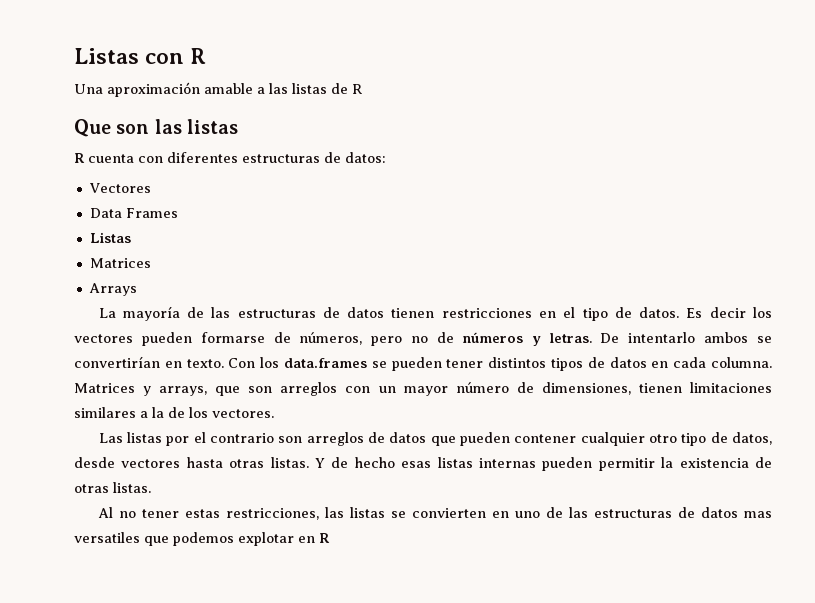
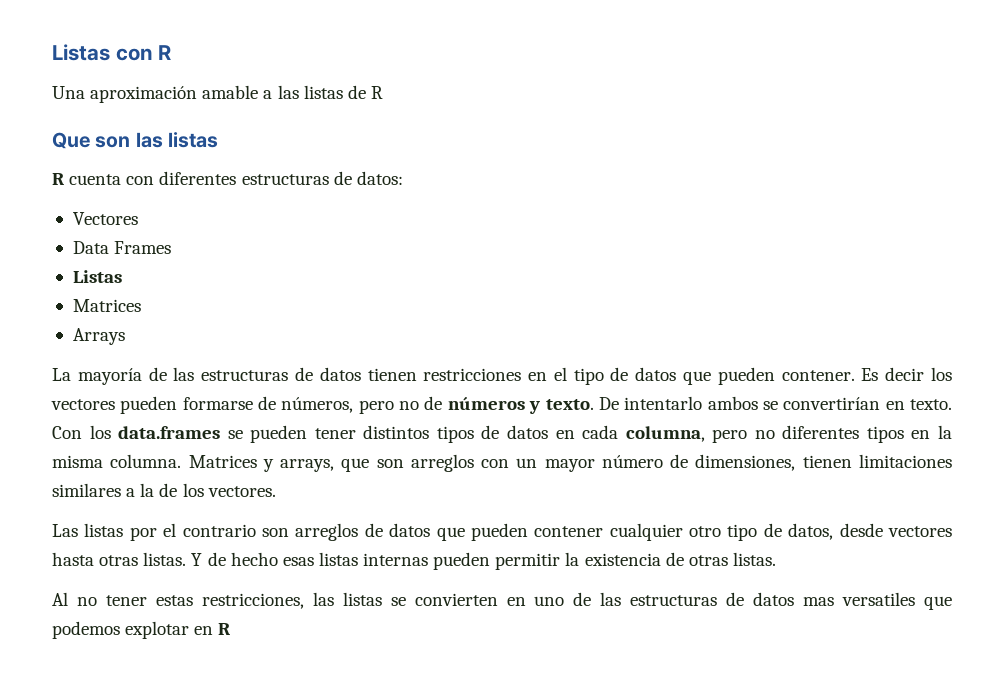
[639,307,680,318] datos. -> [635,367,855,385] datos que pueden contener.
[549,333,592,343] letras. -> [545,399,594,410] texto.
(707, 362) none -> [625,425,952,443] [52,455,103,468] columna, pero no diferentes tipos en la misma

